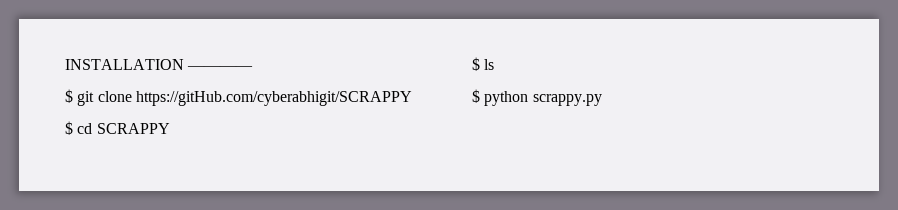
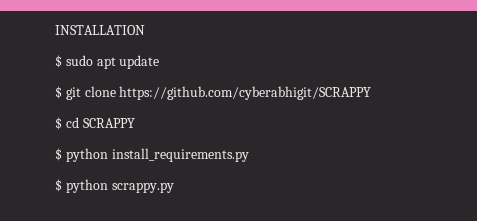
[187,66,254,70] ———— -> [55,55,160,69] // $ sudo apt update
[135,91,412,106] https://gitHub.com/cyberabhigit/SCRAPPY -> [119,86,372,100] https://github.com/cyberabhigit/SCRAPPY
[484,59,495,70] ls -> [65,148,249,162] python install_requirements.py

